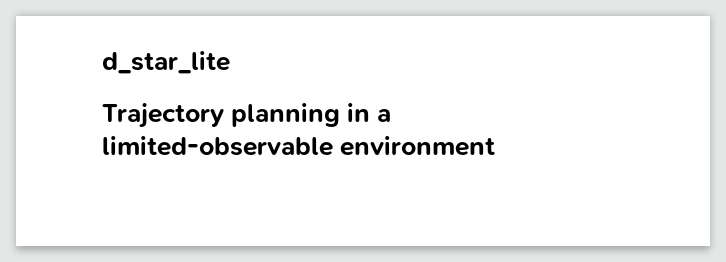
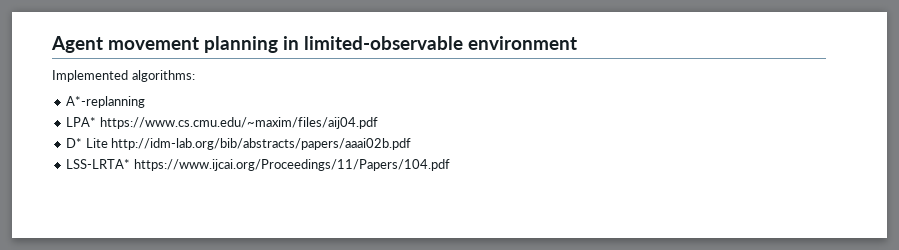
[102,51,230,74] [102,103,224,128] d_star_lite // Trajectory -> [51,36,199,53] Agent movement
[377,108,392,122] a -> (299, 43) none
(496, 146) none -> [52,70,195,82] [66,96,146,108] [66,117,378,129] [66,138,412,150] [66,159,450,171] // Implemented algorithms: // A*-replanning // LPA* https://www.cs.cmu.edu/~maxim/files/aij04.pdf // D* Lite http://idm-lab.org/bib/abstracts/papers/aaai02b.pdf // LSS-LRTA* https://www.ijcai.org/Proceedings/11/Papers/104.pdf

